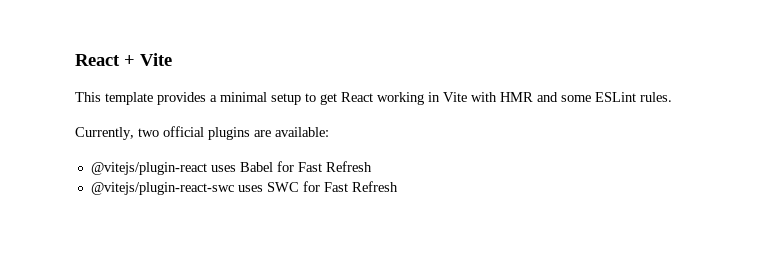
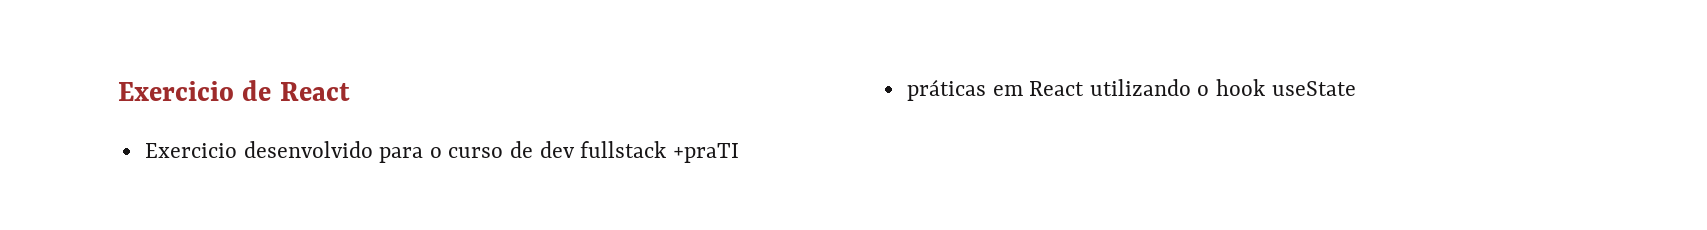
[75,53,172,66] [75,92,672,105] [75,126,329,140] [90,161,372,175] [90,181,398,195] React + Vite // This template provides a minimal setup to get React working in Vite with HMR and some ESLint rules. // Currently, two official plugins are available: // @vitejs/plugin-react uses Babel for Fast Refresh // @vitejs/plugin-react-swc uses SWC for Fast Refresh -> [118,80,350,101] [144,141,739,163] [906,79,1356,101] Exercicio de React // Exercicio desenvolvido para o curso de dev fullstack +praTI // práticas em React utilizando o hook useState

